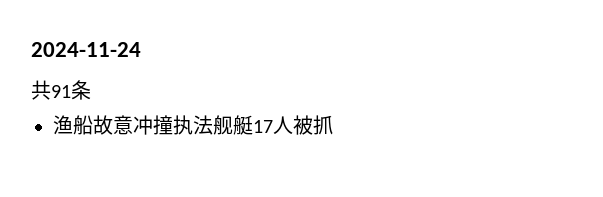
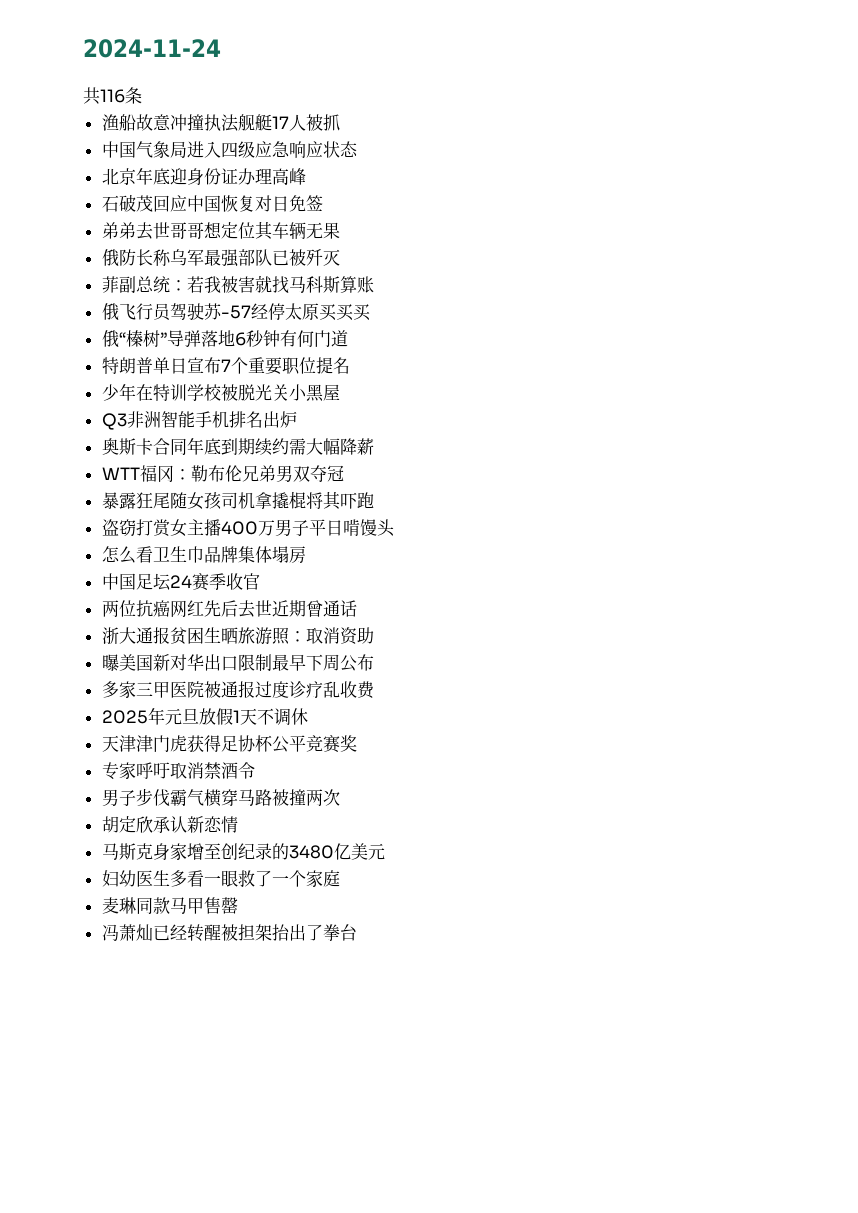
[51,85,71,98] 91 -> [100,89,125,103] 116
(333, 125) none -> [101,141,358,158] [101,167,306,185] [101,194,323,212] [101,221,340,240] [101,249,340,267] [101,275,374,294] [101,303,371,321] [101,330,348,348] [101,357,350,375] [101,383,340,402] [101,411,297,430] [101,437,374,456] [101,465,344,482] [101,491,374,510] [101,519,395,537] [101,546,306,564] [101,573,260,591] [101,600,357,618] [101,627,374,645] [101,654,374,672] [101,681,375,699] [101,707,308,726] [101,735,357,753] [101,762,255,780] [101,788,340,807] [101,816,238,833] [101,843,385,861] [101,870,340,888] [101,897,238,914] [101,924,357,942] // 中国气象局进入四级应急响应状态 // 北京年底迎身份证办理高峰 // 石破茂回应中国恢复对日免签 // 弟弟去世哥哥想定位其车辆无果 // 俄防长称乌军最强部队已被歼灭 // 菲副总统：若我被害就找马科斯算账 // 俄飞行员驾驶苏-57经停太原买买买 // 俄“榛树”导弹落地6秒钟有何门道 // 特朗普单日宣布7个重要职位提名 // 少年在特训学校被脱光关小黑屋 // Q3非洲智能手机排名出炉 // 奥斯卡合同年底到期续约需大幅降薪 // WTT福冈：勒布伦兄弟男双夺冠 // 暴露狂尾随女孩司机拿撬棍将其吓跑 // 盗窃打赏女主播400万男子平日啃馒头 // 怎么看卫生巾品牌集体塌房 // 中国足坛24赛季收官 // 两位抗癌网红先后去世近期曾通话 // 浙大通报贫困生晒旅游照：取消资助 // 曝美国新对华出口限制最早下周公布 // 多家三甲医院被通报过度诊疗乱收费 // 2025年元旦放假1天不调休 // 天津津门虎获得足协杯公平竞赛奖 // 专家呼吁取消禁酒令 // 男子步伐霸气横穿马路被撞两次 // 胡定欣承认新恋情 // 马斯克身家增至创纪录的3480亿美元 // 妇幼医生多看一眼救了一个家庭 // 麦琳同款马甲售罄 // 冯萧灿已经转醒被担架抬出了拳台

